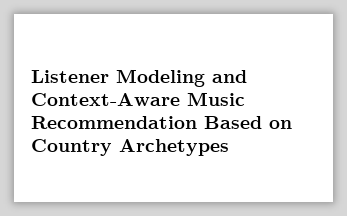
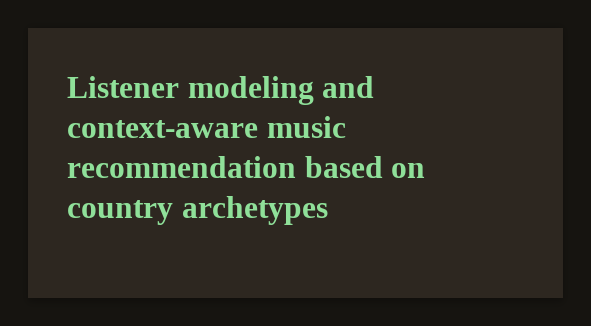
[116,69,247,87] [31,92,245,106] [31,116,292,129] [31,139,229,156] Modeling and Context-Aware Music Recommendation Based on Country Archetypes -> [187,76,375,105] [67,116,346,138] [67,156,426,178] [67,196,328,225] modeling and context-aware music recommendation based on country archetypes

